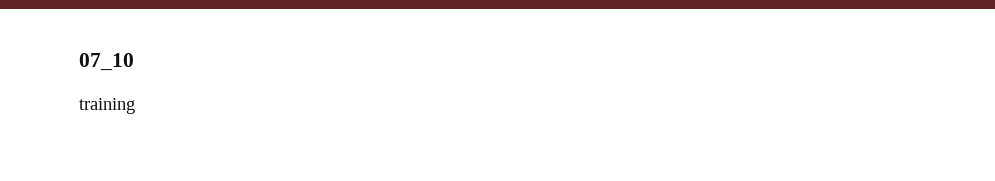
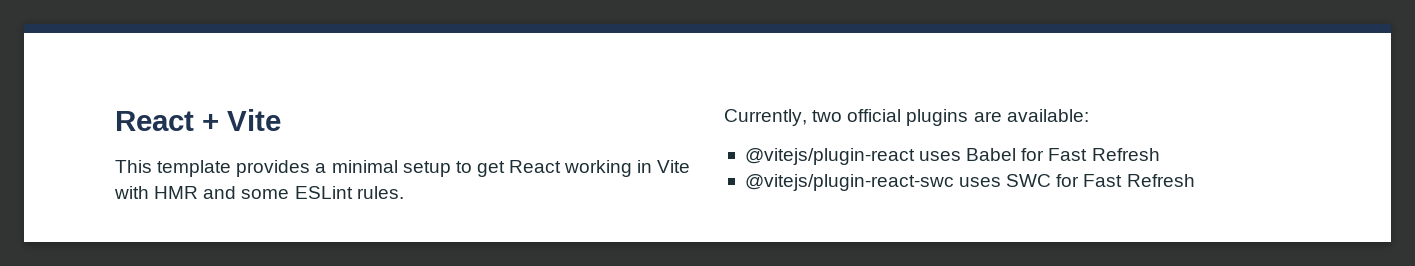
[79,53,134,71] [79,98,135,114] 07_10 // training -> [115,109,281,131] [115,160,691,177] [114,186,404,199] [724,109,1089,126] [744,148,1160,165] [744,174,1195,191] React + Vite // This template provides a minimal setup to get React working in Vite with HMR and some ESLint rules. // Currently, two official plugins are available: // @vitejs/plugin-react uses Babel for Fast Refresh // @vitejs/plugin-react-swc uses SWC for Fast Refresh

